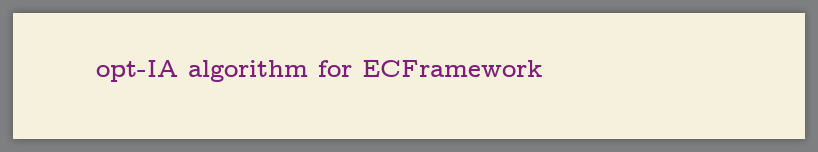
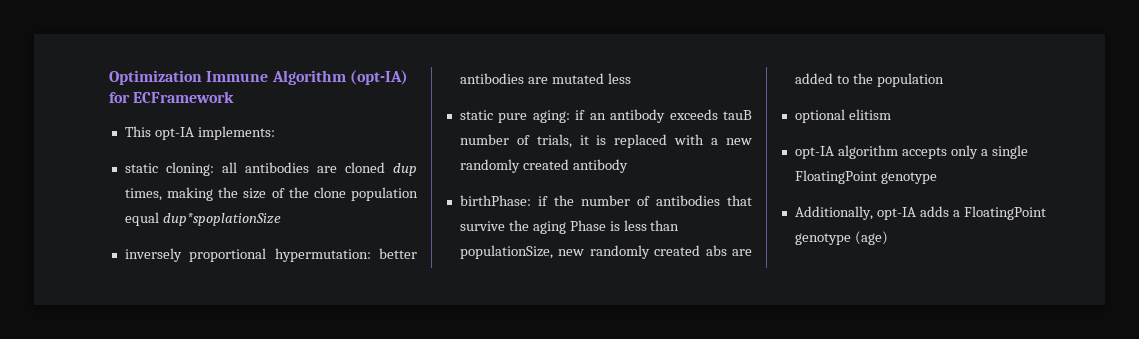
[96,60,542,82] opt-IA algorithm for ECFramework -> [109,70,408,85] [109,91,235,103] [124,126,275,140] [124,162,417,176] [124,187,418,201] [124,212,281,226] [124,248,417,262] [459,73,631,84] [459,109,752,123] [459,134,752,148] [459,159,628,173] [459,195,752,206] [459,220,680,234] [459,245,752,259] [794,73,944,87] [794,109,891,123] [794,145,1028,159] [794,170,937,184] [794,206,1046,220] [794,231,888,245] Optimization Immune Algorithm (opt-IA) for ECFramework // This opt-IA implements: // static cloning: all antibodies are cloned dup times, making the size of the clone population equal dup*spoplationSize // inversely proportional hypermutation: better antibodies are mutated less // static pure aging: if an antibody exceeds tauB number of trials, it is replaced with a new randomly created antibody // birthPhase: if the number of antibodies that survive the aging Phase is less than populationSize, new randomly created abs are added to the population // optional elitism // opt-IA algorithm accepts only a single FloatingPoint genotype // Additionally, opt-IA adds a FloatingPoint genotype (age)

